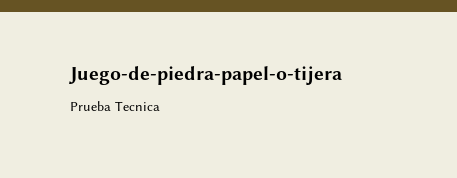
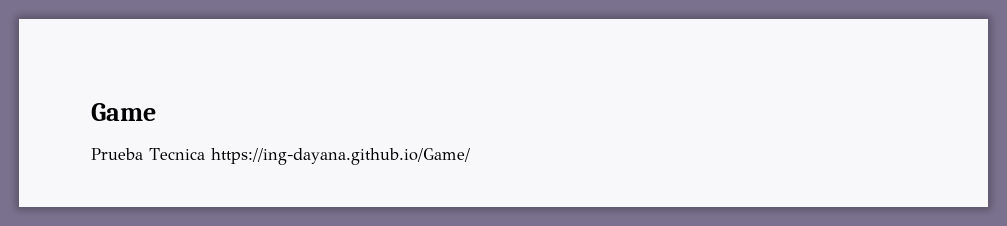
[69,66,342,85] Juego-de-piedra-papel-o-tijera -> [91,103,156,121] Game
(160, 106) none -> [210,148,470,165] https://ing-dayana.github.io/Game/

